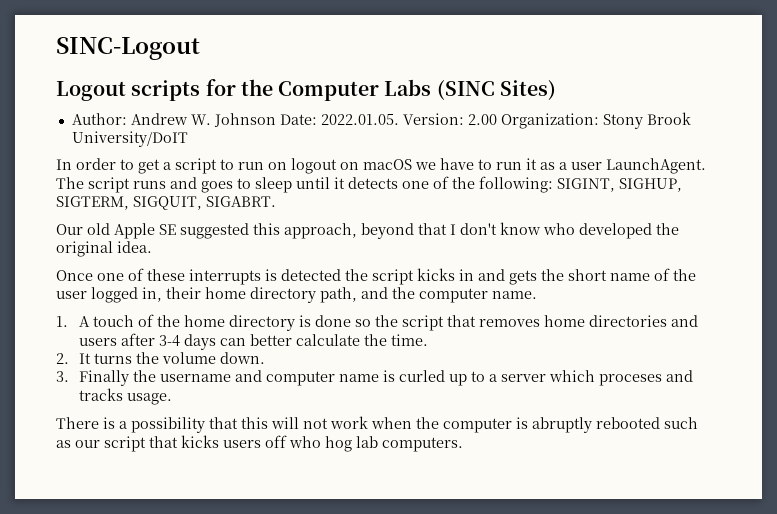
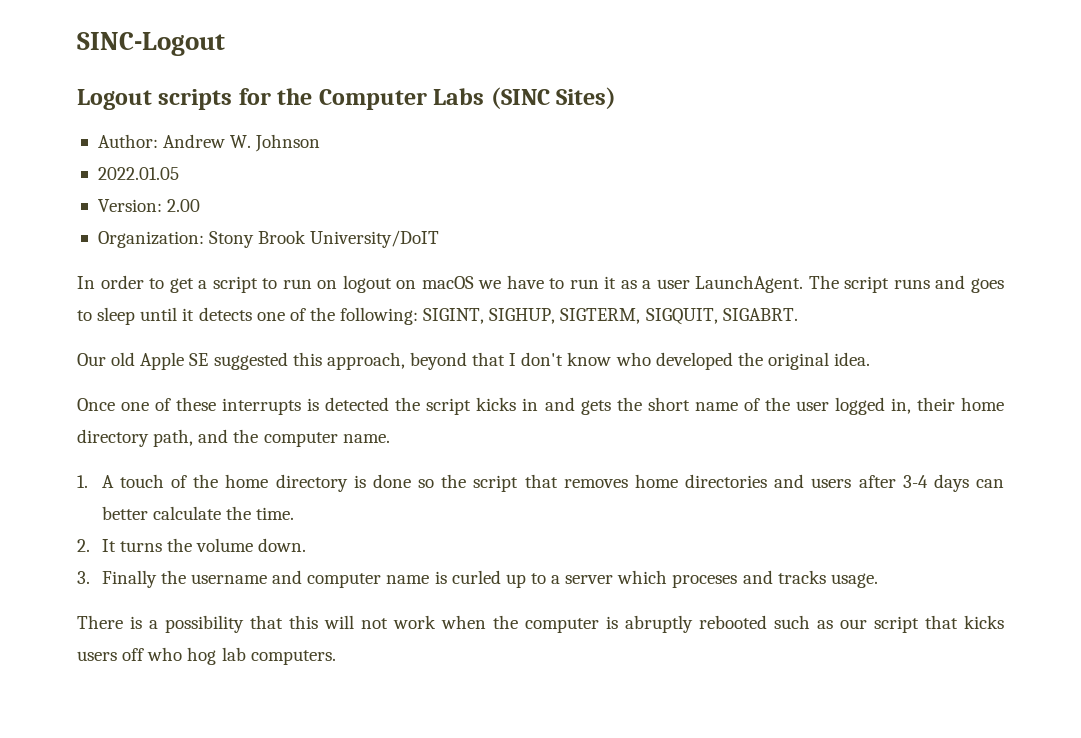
[279,114,399,125] Date: 2022.01.05. -> [97,167,179,180] // 2022.01.05 //
(497, 119) none -> (201, 205) //

